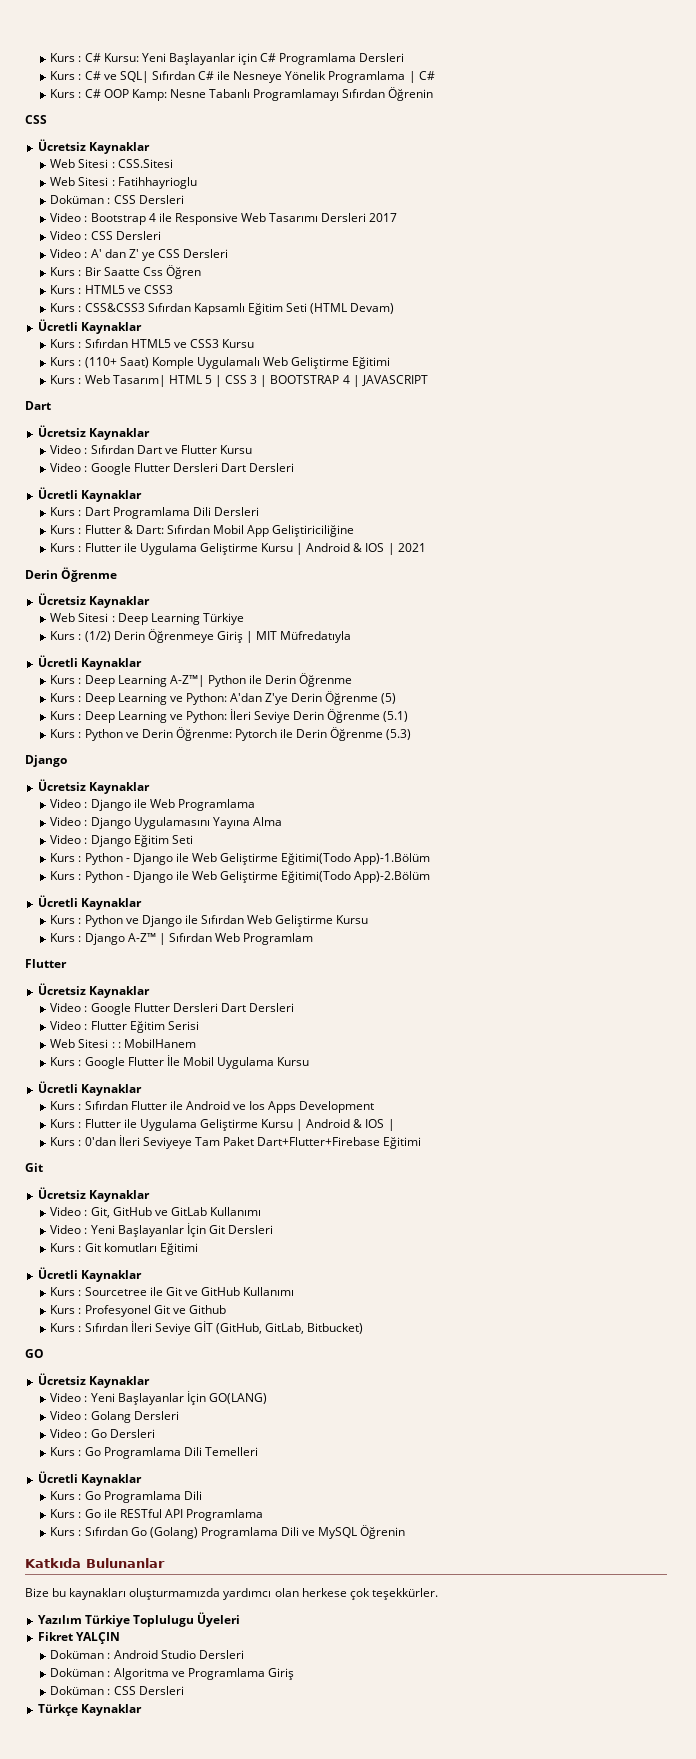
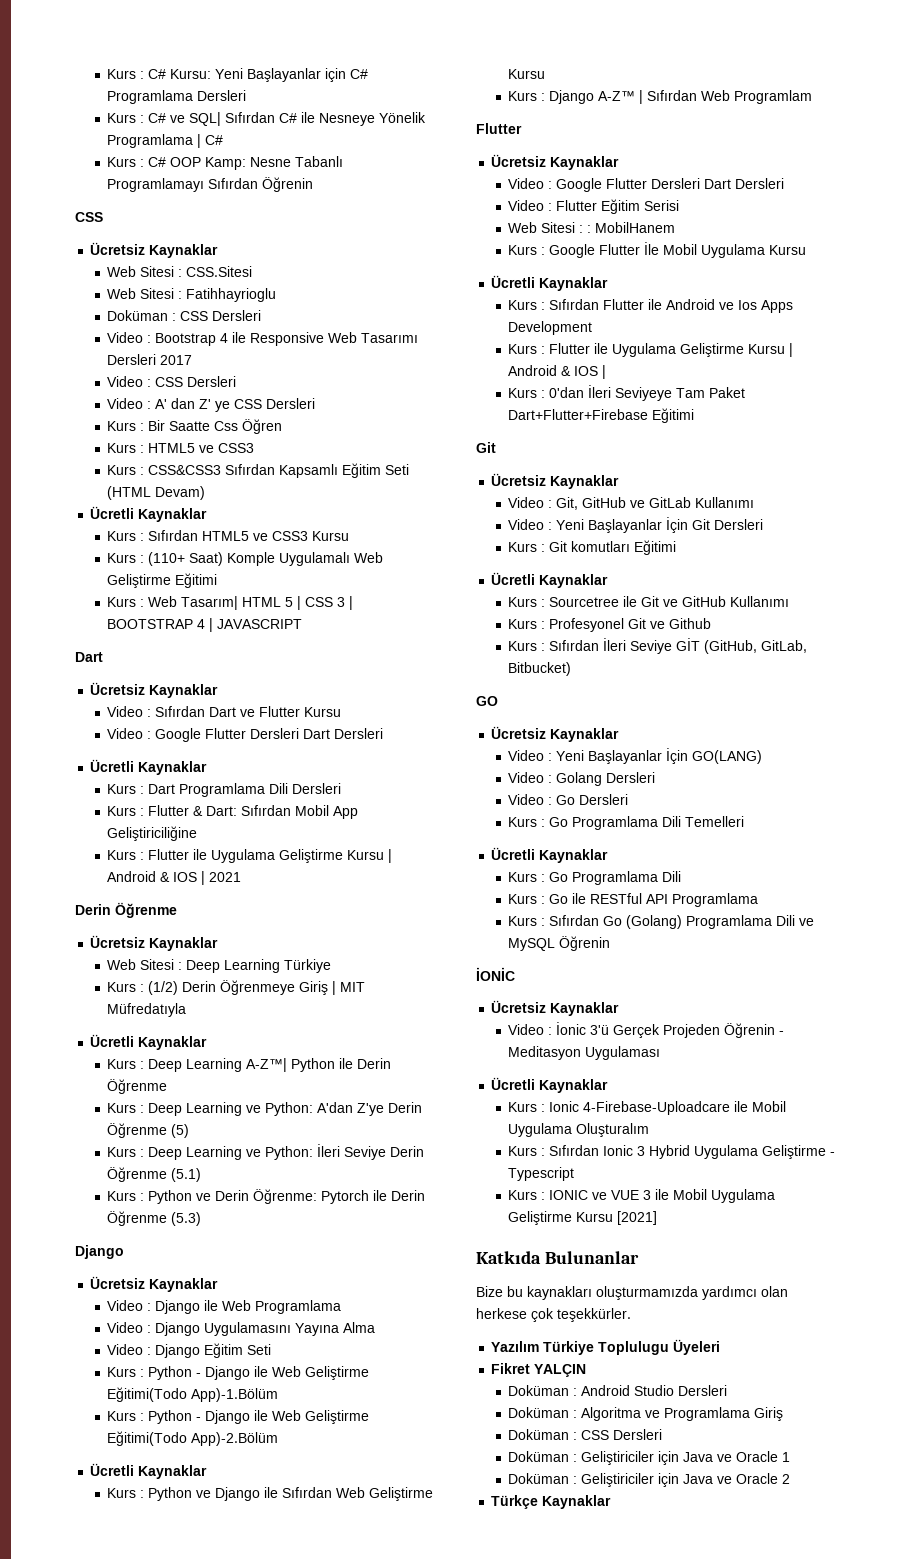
(406, 1532) none -> [476,967,515,981] [491,1000,620,1016] [508,1022,785,1038] [508,1046,661,1060] [491,1077,609,1093] [508,1101,787,1115] [508,1123,650,1137] [508,1145,836,1159] [508,1167,575,1181] [508,1189,776,1203] [508,1211,658,1225] // İONİC // Ücretsiz Kaynaklar // Video : İonic 3'ü Gerçek Projeden Öğrenin - Meditasyon Uygulaması // Ücretli Kaynaklar // Kurs : Ionic 4-Firebase-Uploadcare ile Mobil Uygulama Oluşturalım // Kurs : Sıfırdan Ionic 3 Hybrid Uygulama Geliştirme - Typescript // Kurs : IONIC ve VUE 3 ile Mobil Uygulama Geliştirme Kursu [2021]
(184, 1690) none -> [508,1451,791,1465] [508,1473,791,1487] // Doküman : Geliştiriciler için Java ve Oracle 1 // Doküman : Geliştiriciler için Java ve Oracle 2

